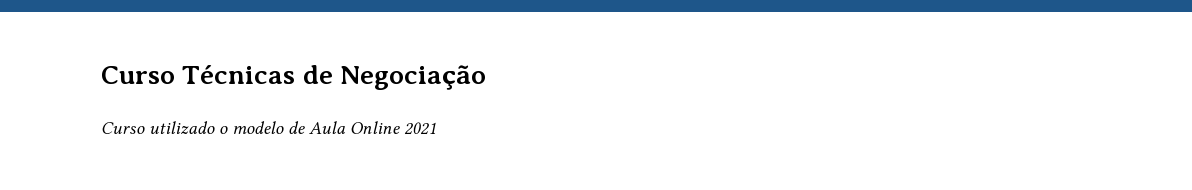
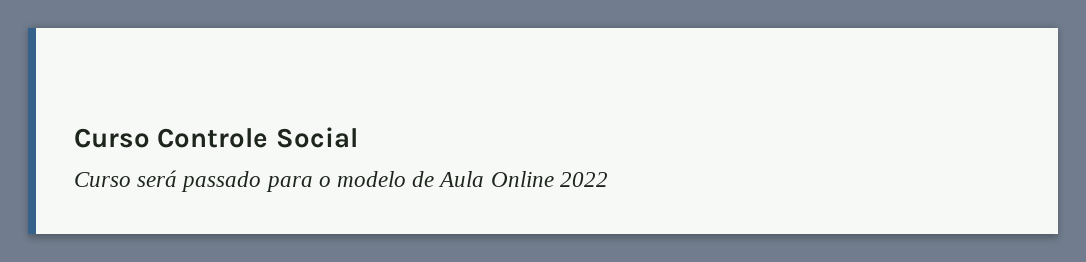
[101,65,486,90] [101,121,215,134] Curso Técnicas de Negociação // Curso utilizado -> [74,127,358,148] [74,170,313,192] Curso Controle Social // Curso será passado para
[404,122,436,135] 2021 -> [559,172,608,187] 2022

